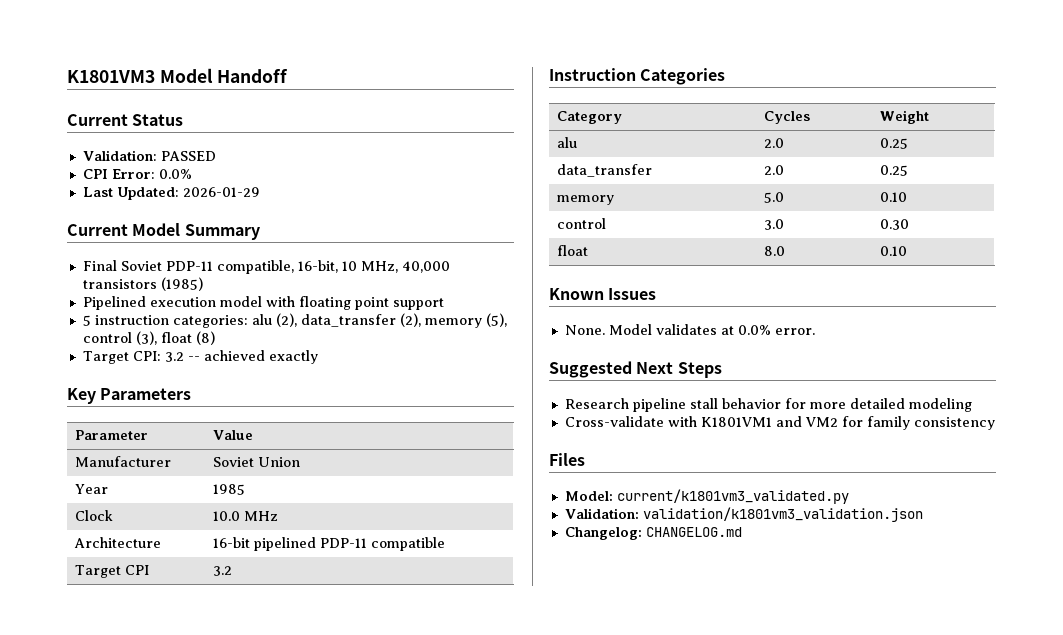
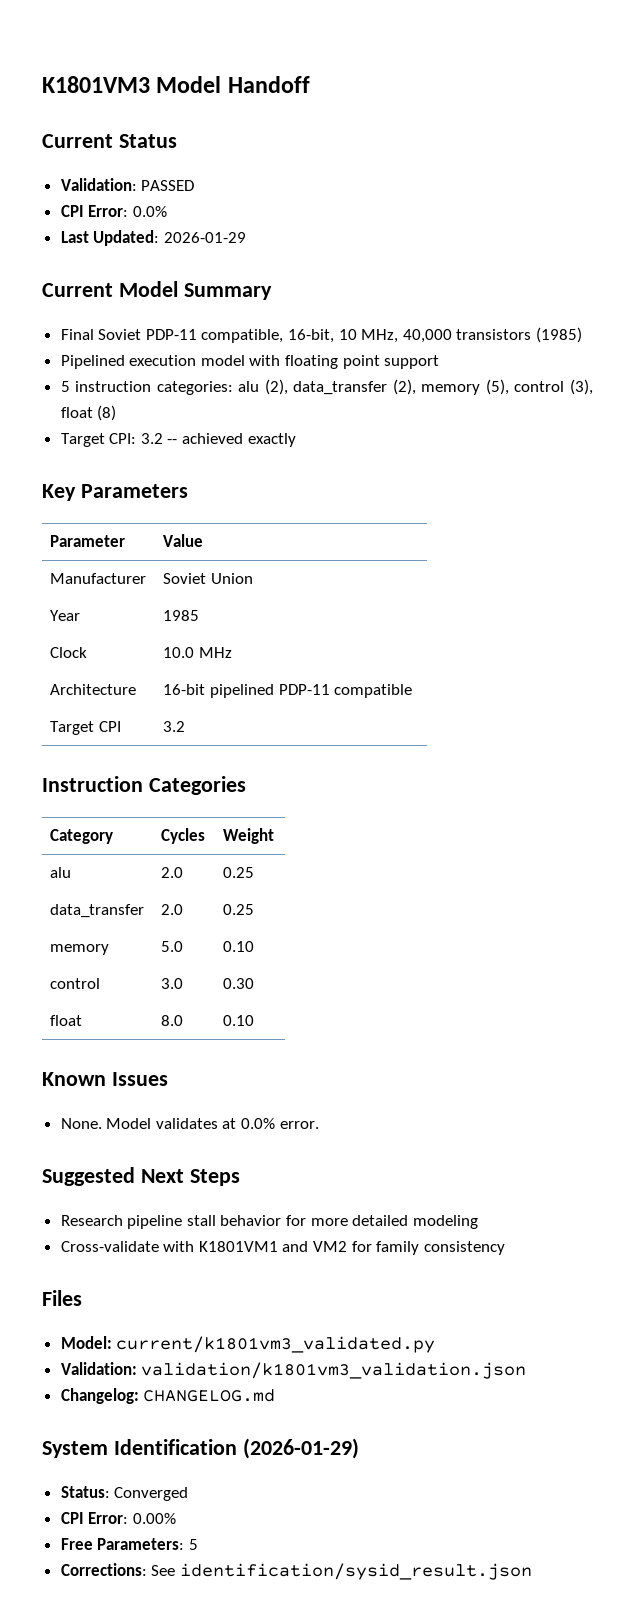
(742, 532) none -> [42,1438,359,1459] [60,1486,189,1501] [60,1512,176,1524] [60,1538,198,1550] [60,1563,532,1580] // System Identification (2026-01-29) // Status: Converged // CPI Error: 0.00% // Free Parameters: 5 // Corrections: See identification/sysid_result.json

